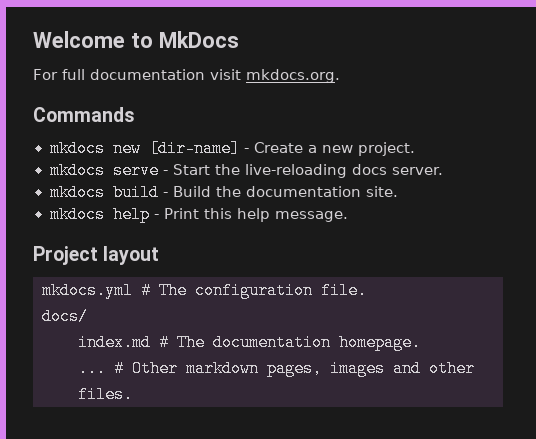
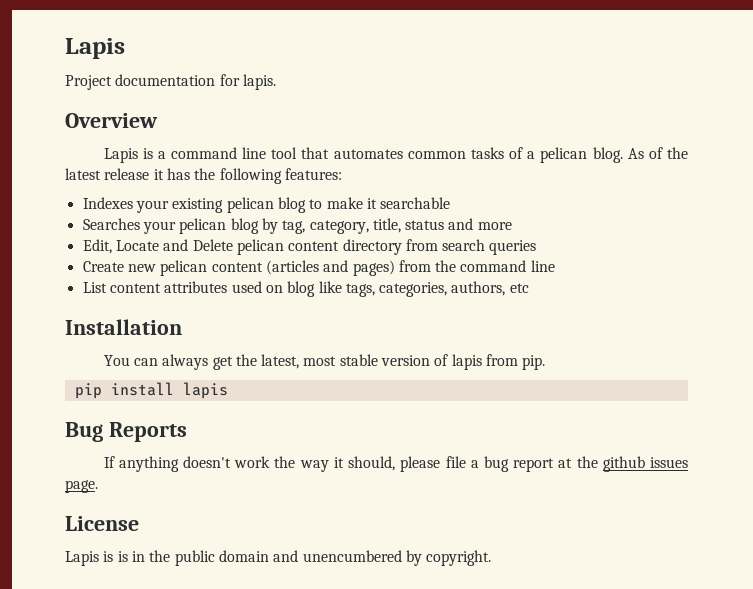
[33,31,239,48] [33,69,340,83] [33,107,135,122] [49,140,415,157] [49,162,444,179] [49,184,398,201] [49,206,348,223] [33,246,160,265] [42,282,367,299] [42,308,88,325] [78,334,421,351] [78,360,475,377] [78,386,133,403] Welcome to MkDocs // For full documentation visit mkdocs.org. // Commands // mkdocs new [dir-name] - Create a new project. // mkdocs serve - Start the live-reloading docs server. // mkdocs build - Build the documentation site. // mkdocs help - Print this help message. // Project layout // mkdocs.yml # The configuration file. // docs/ // index.md # The documentation homepage. // ... # Other markdown pages, images and other files. -> [65,38,125,59] [65,74,276,90] [65,113,158,128] [103,147,688,163] [65,168,342,184] [82,197,451,213] [82,218,512,234] [82,239,537,255] [82,260,555,276] [82,281,529,297] [65,319,182,335] [103,354,546,370] [74,382,228,399] [65,422,187,442] [103,456,688,472] [65,480,98,493] [65,516,139,531] [65,550,492,566] Lapis // Project documentation for lapis. // Overview // Lapis is a command line tool that automates common tasks of a pelican blog. As of the latest release it has the following features: // Indexes your existing pelican blog to make it searchable // Searches your pelican blog by tag, category, title, status and more // Edit, Locate and Delete pelican content directory from search queries // Create new pelican content (articles and pages) from the command line // List content attributes used on blog like tags, categories, authors, etc // Installation // You can always get the latest, most stable version of lapis from pip. // pip install lapis // Bug Reports // If anything doesn't work the way it should, please file a bug report at the github issues page. // License // Lapis is is in the public domain and unencumbered by copyright.

